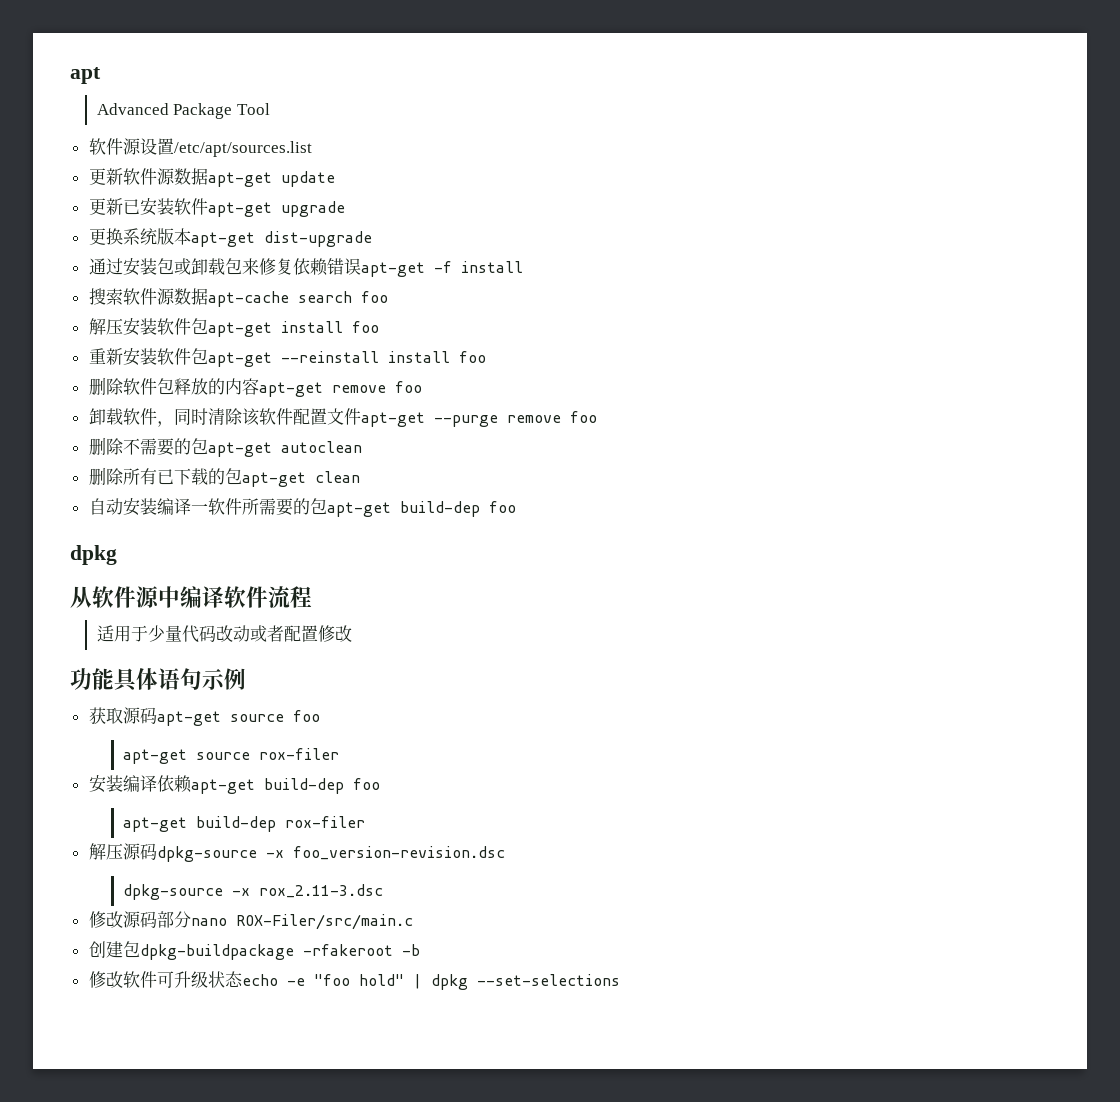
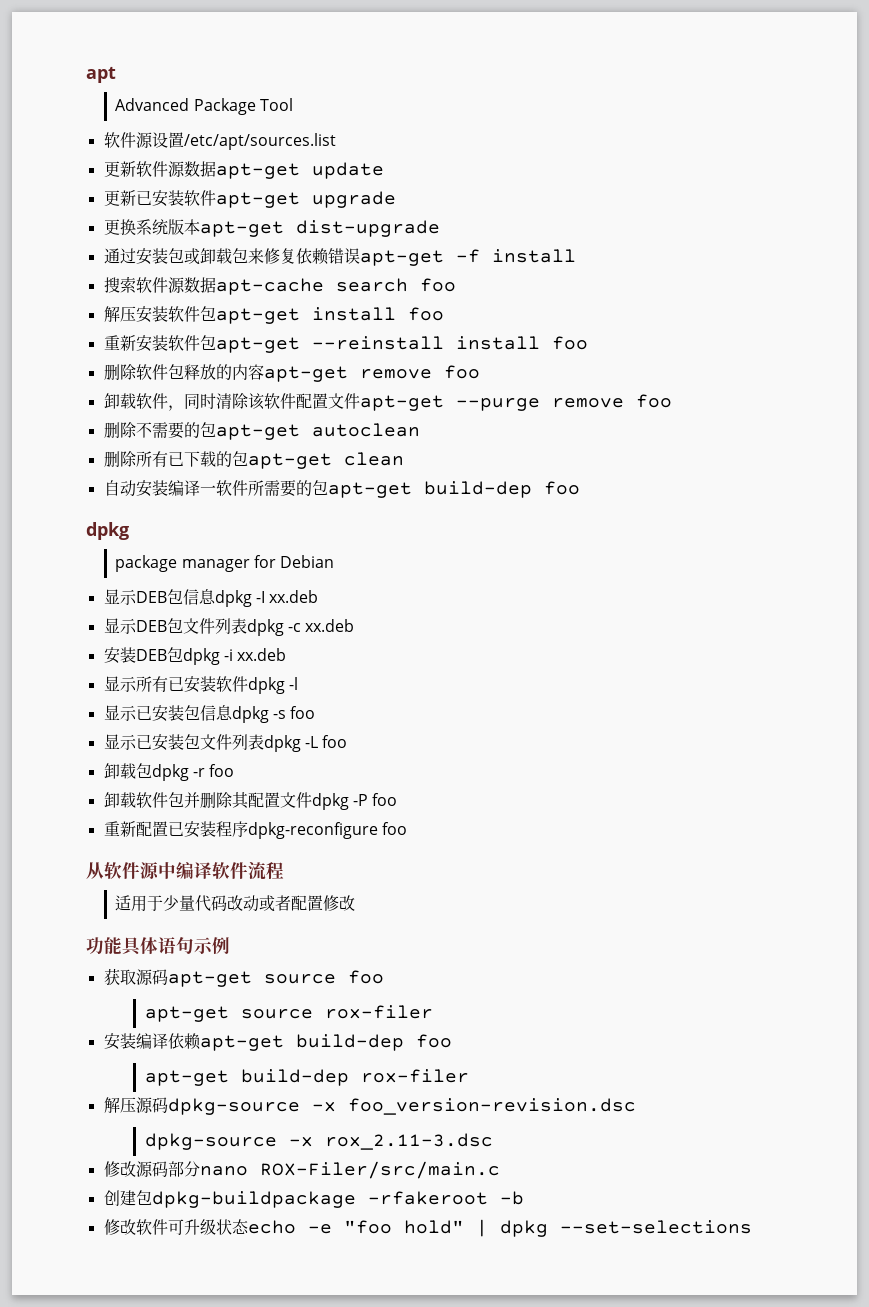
(117, 555) none -> [115,555,335,572] [103,589,319,607] [103,618,355,636] [103,647,287,665] [103,676,298,694] [103,705,316,723] [103,734,348,752] [103,763,235,781] [103,792,398,810] [103,821,407,839] // package manager for Debian // 显示DEB包信息dpkg -I xx.deb // 显示DEB包文件列表dpkg -c xx.deb // 安装DEB包dpkg -i xx.deb // 显示所有已安装软件dpkg -l // 显示已安装包信息dpkg -s foo // 显示已安装包文件列表dpkg -L foo // 卸载包dpkg -r foo // 卸载软件包并删除其配置文件dpkg -P foo // 重新配置已安装程序dpkg-reconfigure foo

